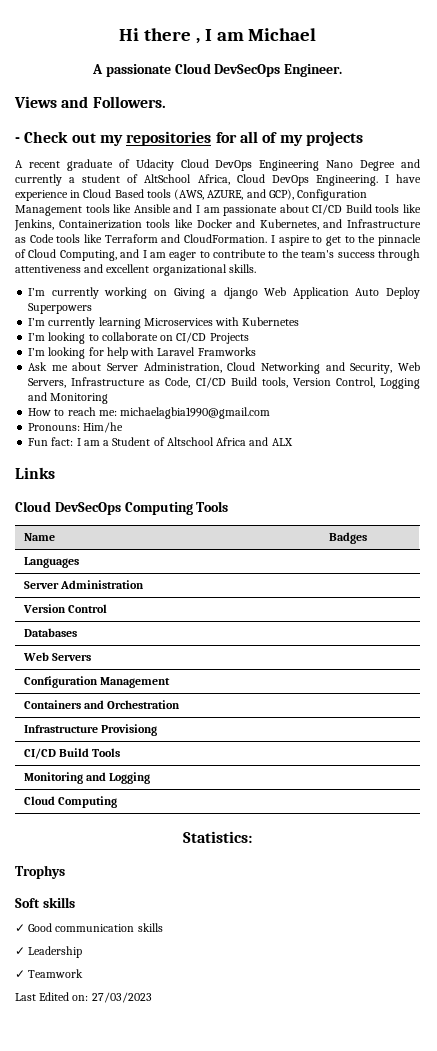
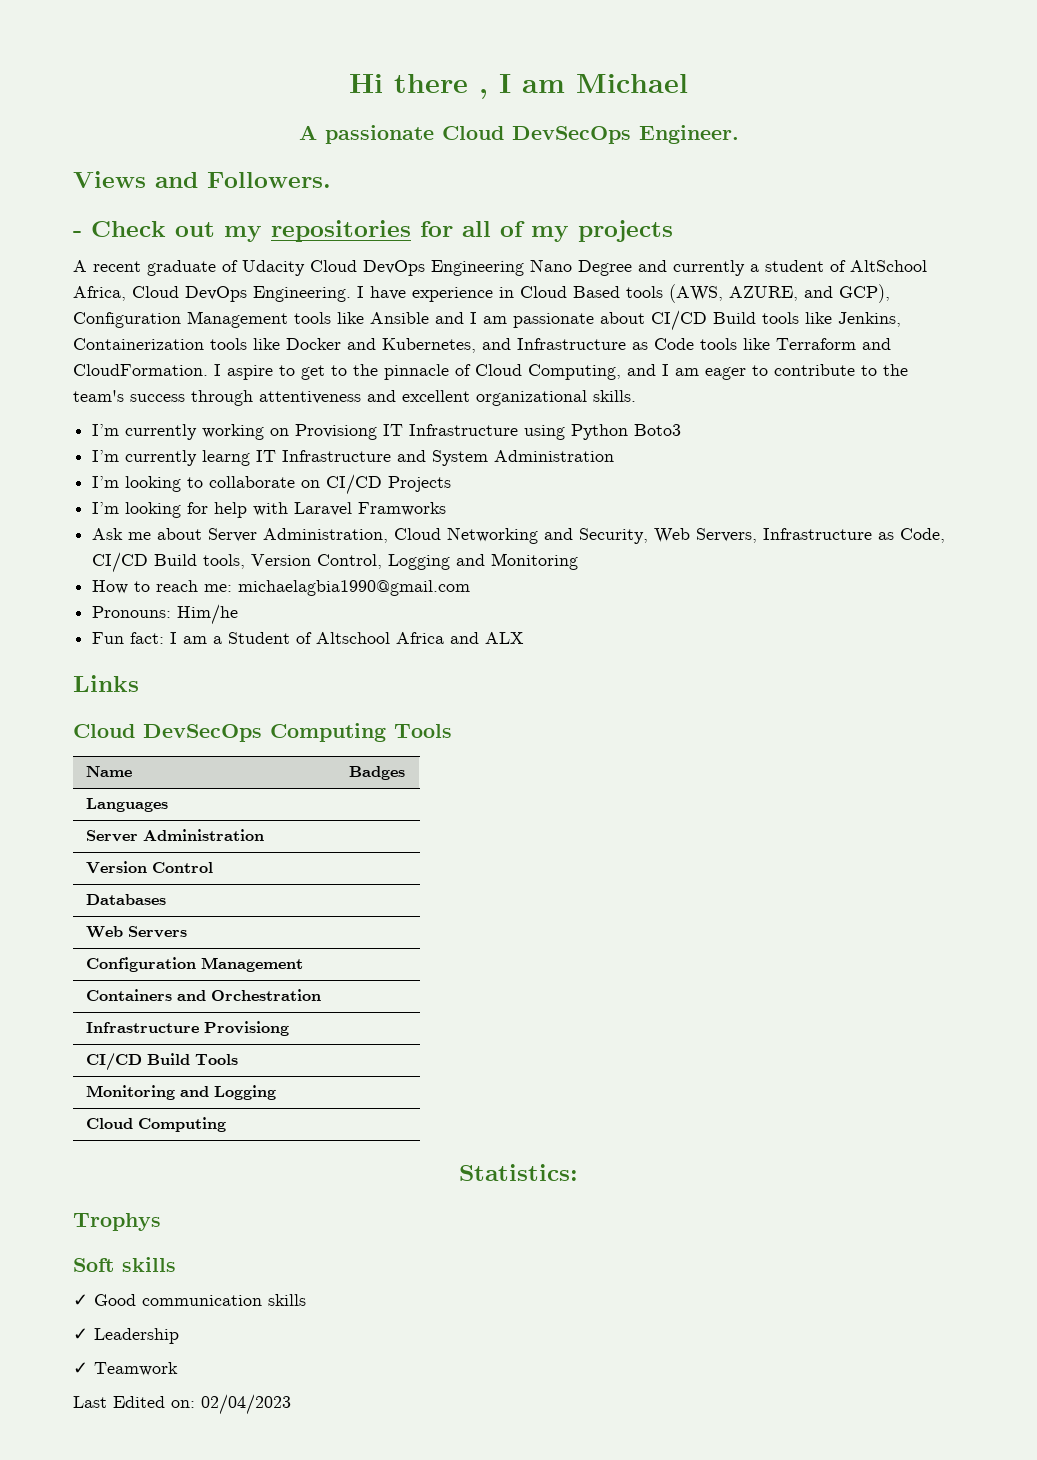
[173,287,420,299] [28,303,93,314] [28,317,300,329] Giving a django Web Application Auto Deploy Superpowers // I’m currently learning Microservices with Kubernetes -> [295,424,682,440] [92,450,615,466] Provisiong IT Infrastructure using Python Boto3 // I’m currently learng IT Infrastructure and System Administration
[91,992,152,1003] 27/03/2023 -> [201,1394,291,1415] 02/04/2023

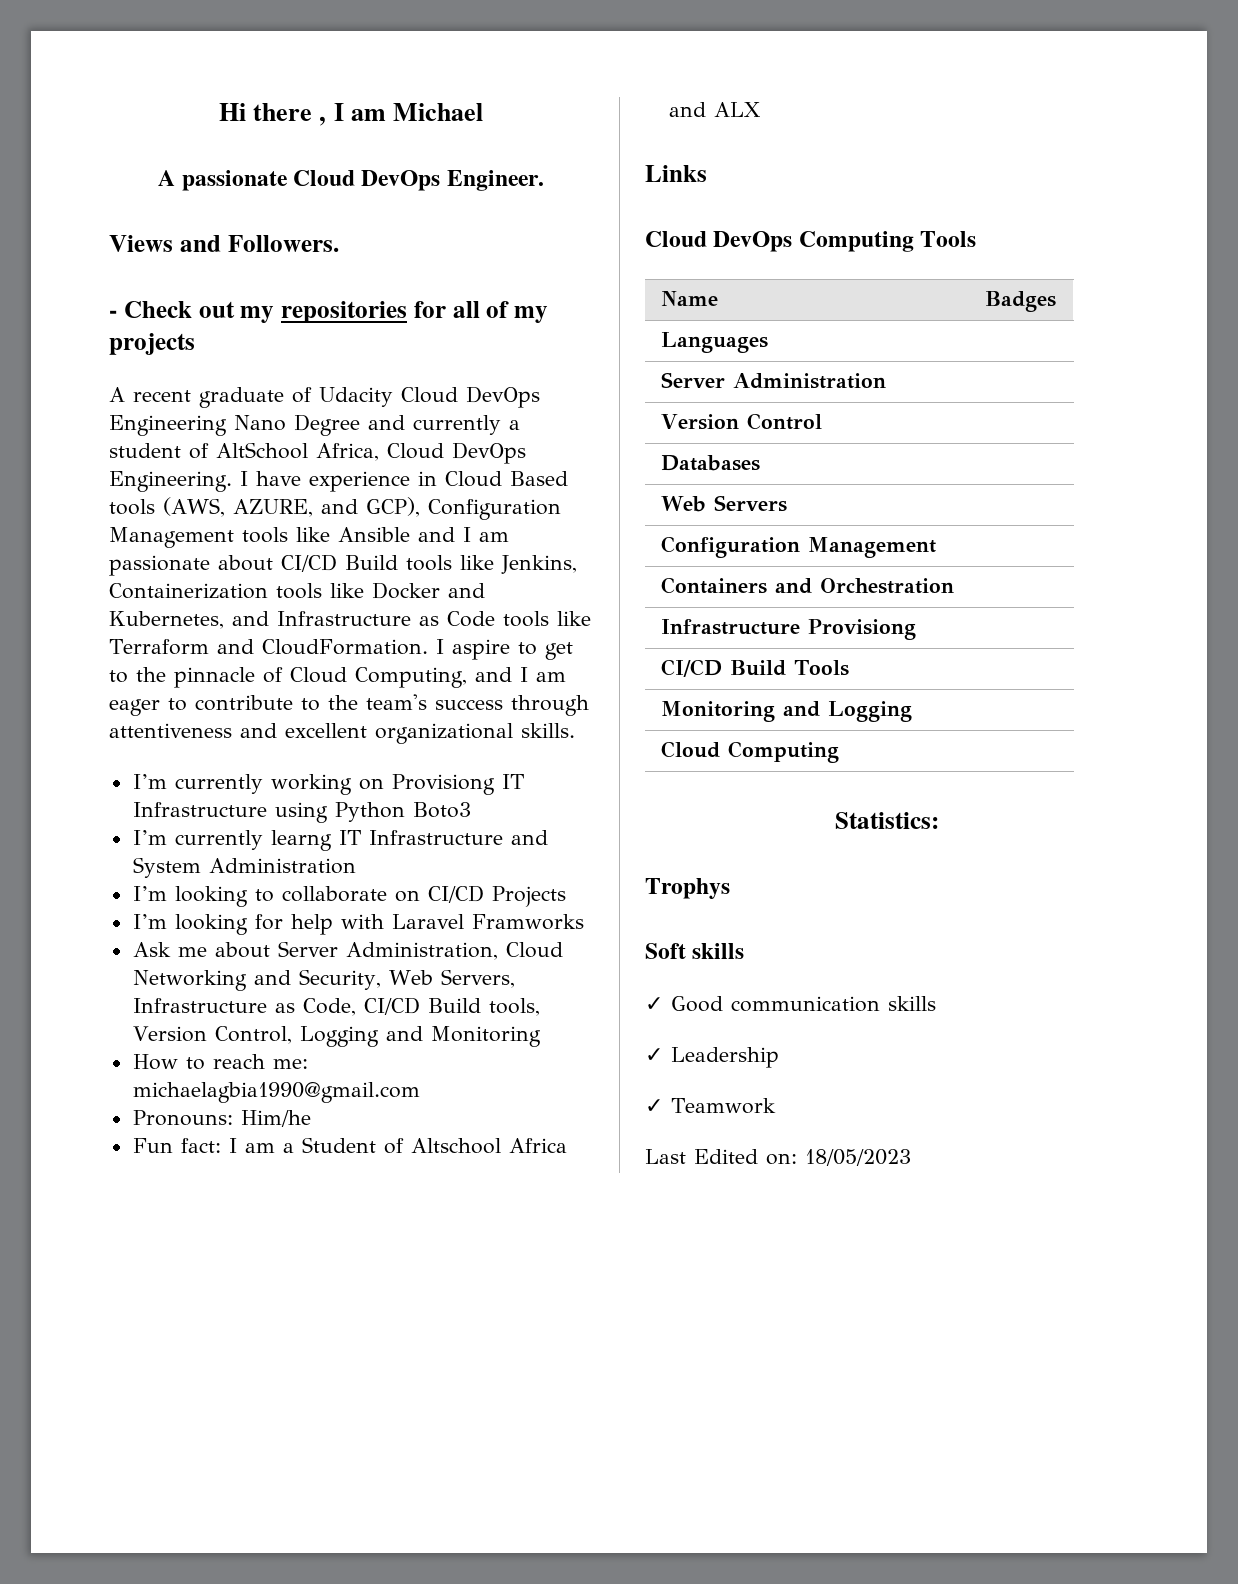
[511,126,631,144] DevSecOps -> [361,170,441,191] DevOps
[143,724,262,742] DevSecOps -> [713,231,793,252] DevOps
[201,1394,291,1415] 02/04/2023 -> [805,1149,911,1166] 18/05/2023

